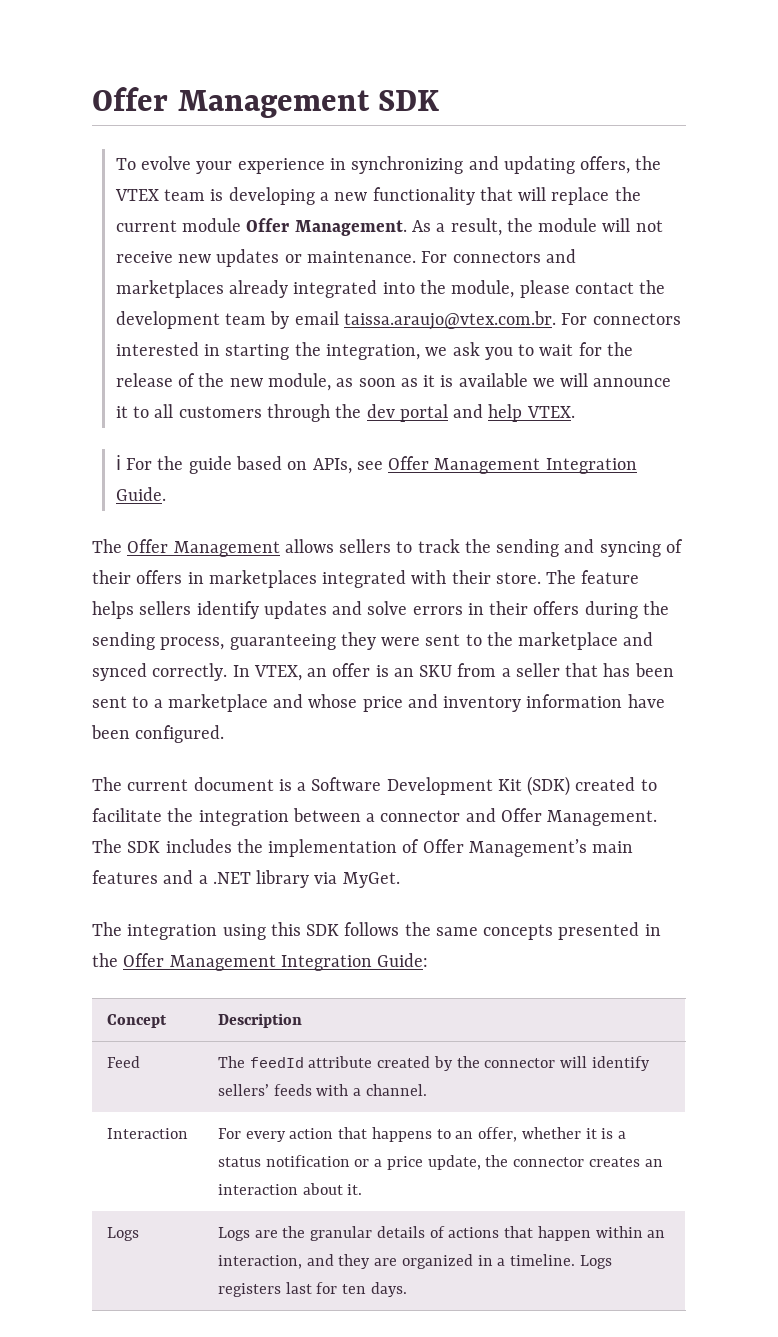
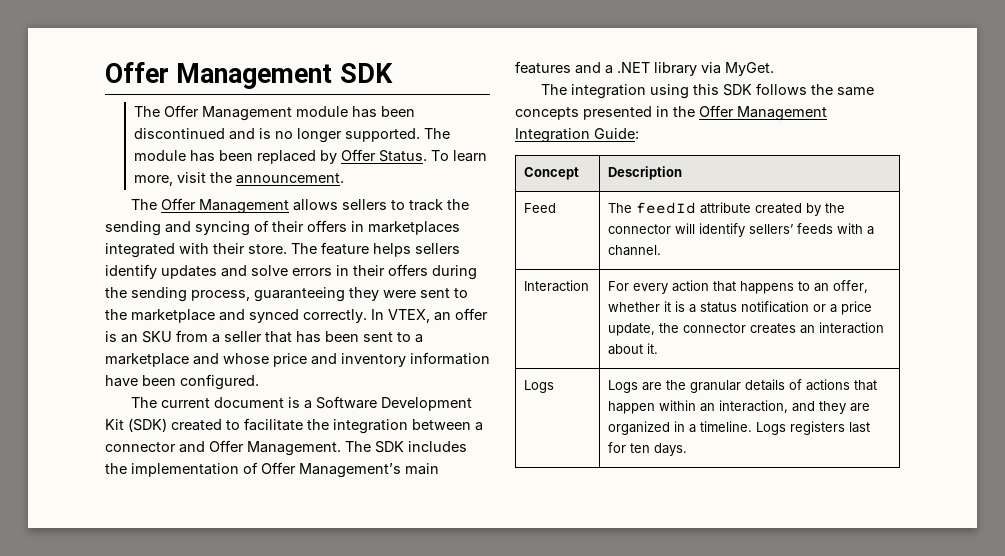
[115,156,662,174] [114,187,641,205] [115,218,663,236] [115,249,576,267] [115,280,666,298] [115,311,681,330] [115,342,633,360] [115,373,672,391] [115,404,575,422] [115,455,637,474] [115,487,166,501] To evolve your experience in synchronizing and updating offers, the VTEX team is developing a new functionality that will replace the current module Offer Management. As a result, the module will not receive new updates or maintenance. For connectors and marketplaces already integrated into the module, please contact the development team by email taissa.araujo@vtex.com.br. For connectors interested in starting the integration, we ask you to wait for the release of the new module, as soon as it is available we will announce it to all customers through the dev portal and help VTEX. // ℹ For the guide based on APIs, see Offer Management Integration Guide. -> [133,105,415,121] [133,128,450,143] [133,149,487,164] [133,172,344,186] The Offer Management module has been discontinued and is no longer supported. The module has been replaced by Offer Status. To learn more, visit the announcement.

